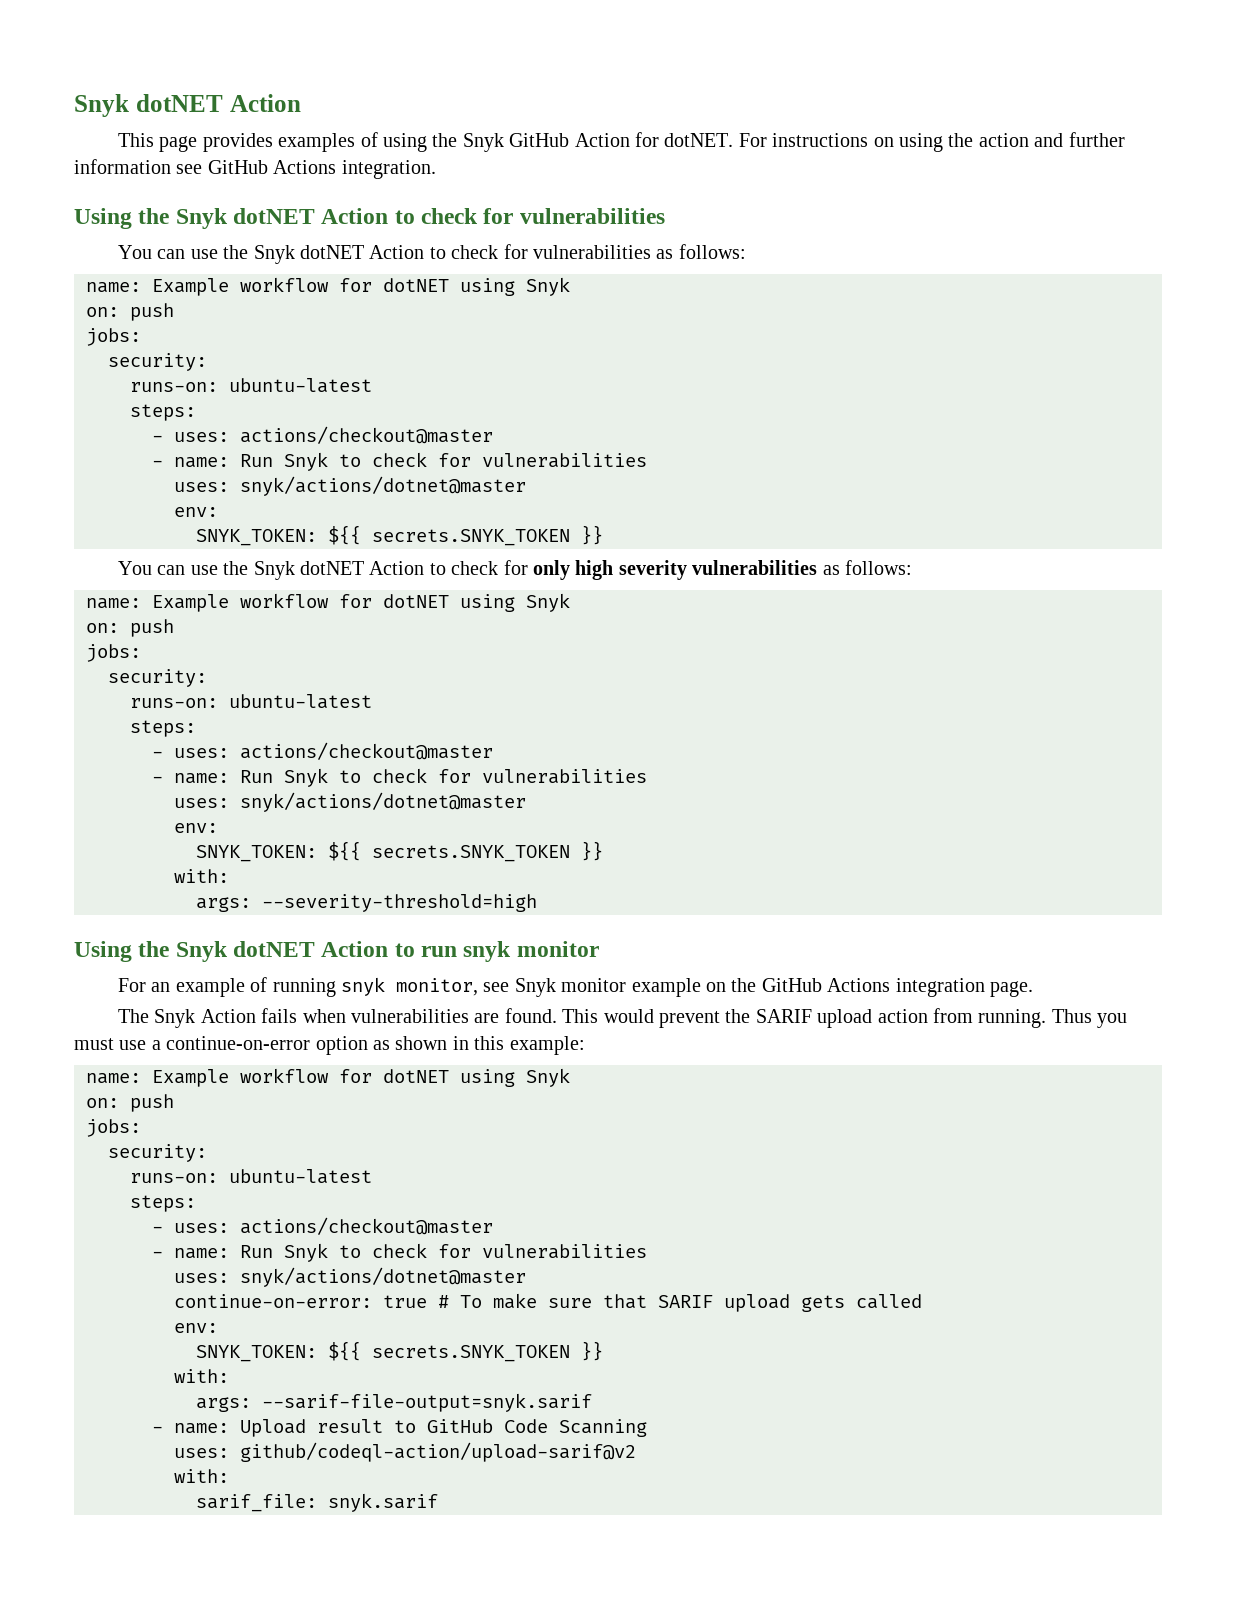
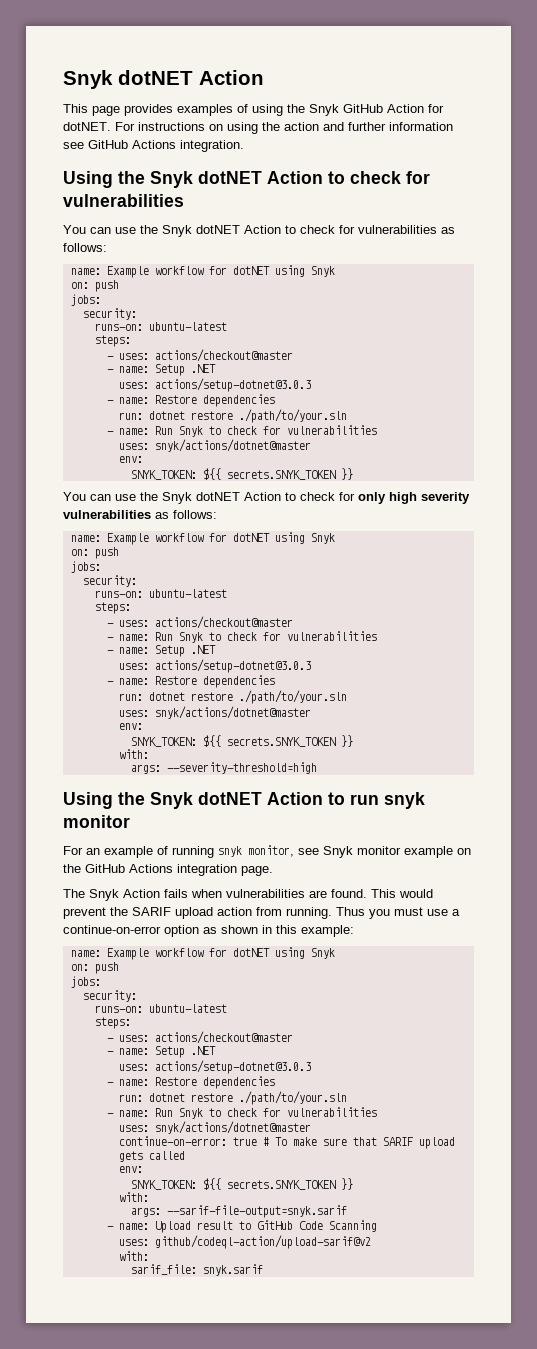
(493, 435) none -> [106,364,216,376] [118,378,311,392] [106,394,275,407] [118,409,347,423] // - name: Setup .NET // uses: actions/setup-dotnet@3.0.3 // - name: Restore dependencies // run: dotnet restore ./path/to/your.sln
(647, 776) none -> [106,645,216,657] [118,659,311,673] [106,675,275,688] [118,690,347,704] // - name: Setup .NET // uses: actions/setup-dotnet@3.0.3 // - name: Restore dependencies // run: dotnet restore ./path/to/your.sln
(493, 1226) none -> [106,1046,216,1058] [118,1060,311,1074] [106,1076,275,1089] [118,1091,347,1105] // - name: Setup .NET // uses: actions/setup-dotnet@3.0.3 // - name: Restore dependencies // run: dotnet restore ./path/to/your.sln

